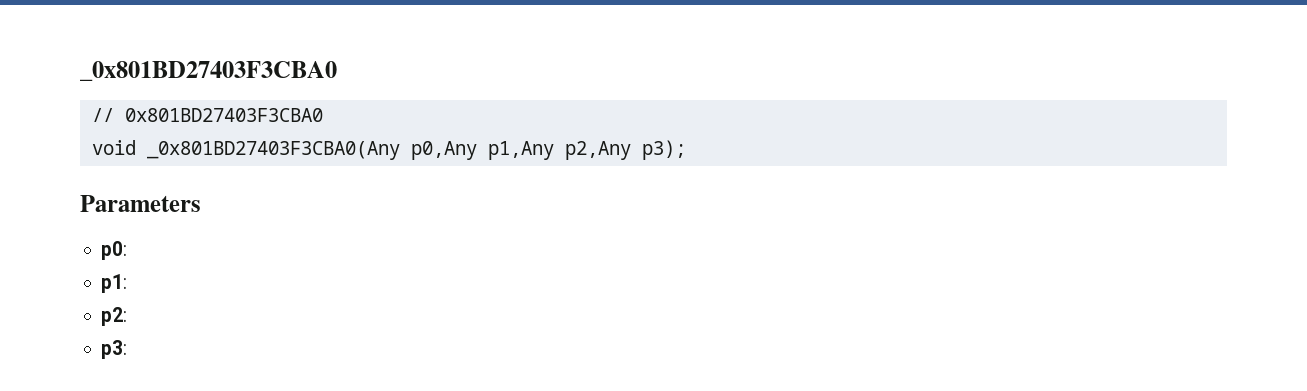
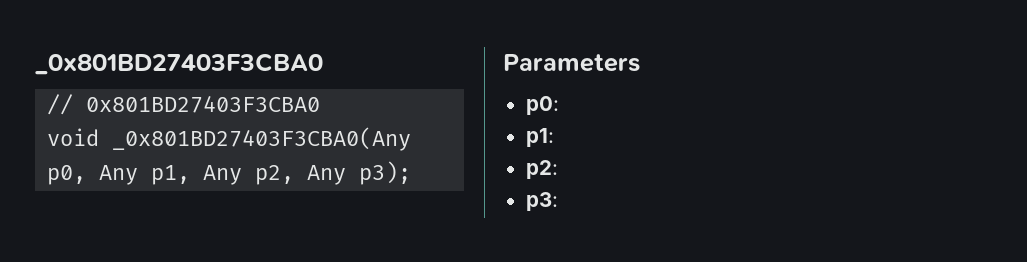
[410,141,631,160] p0,Any p1,Any p2,Any -> [47,165,347,185] p0, Any p1, Any p2, Any

